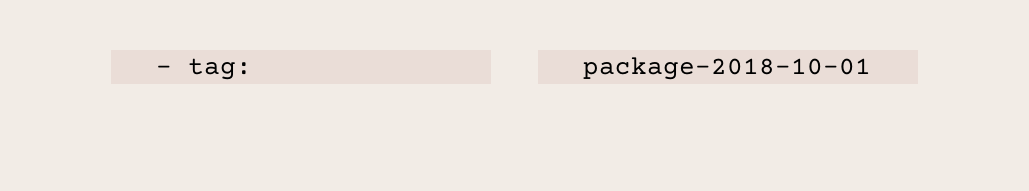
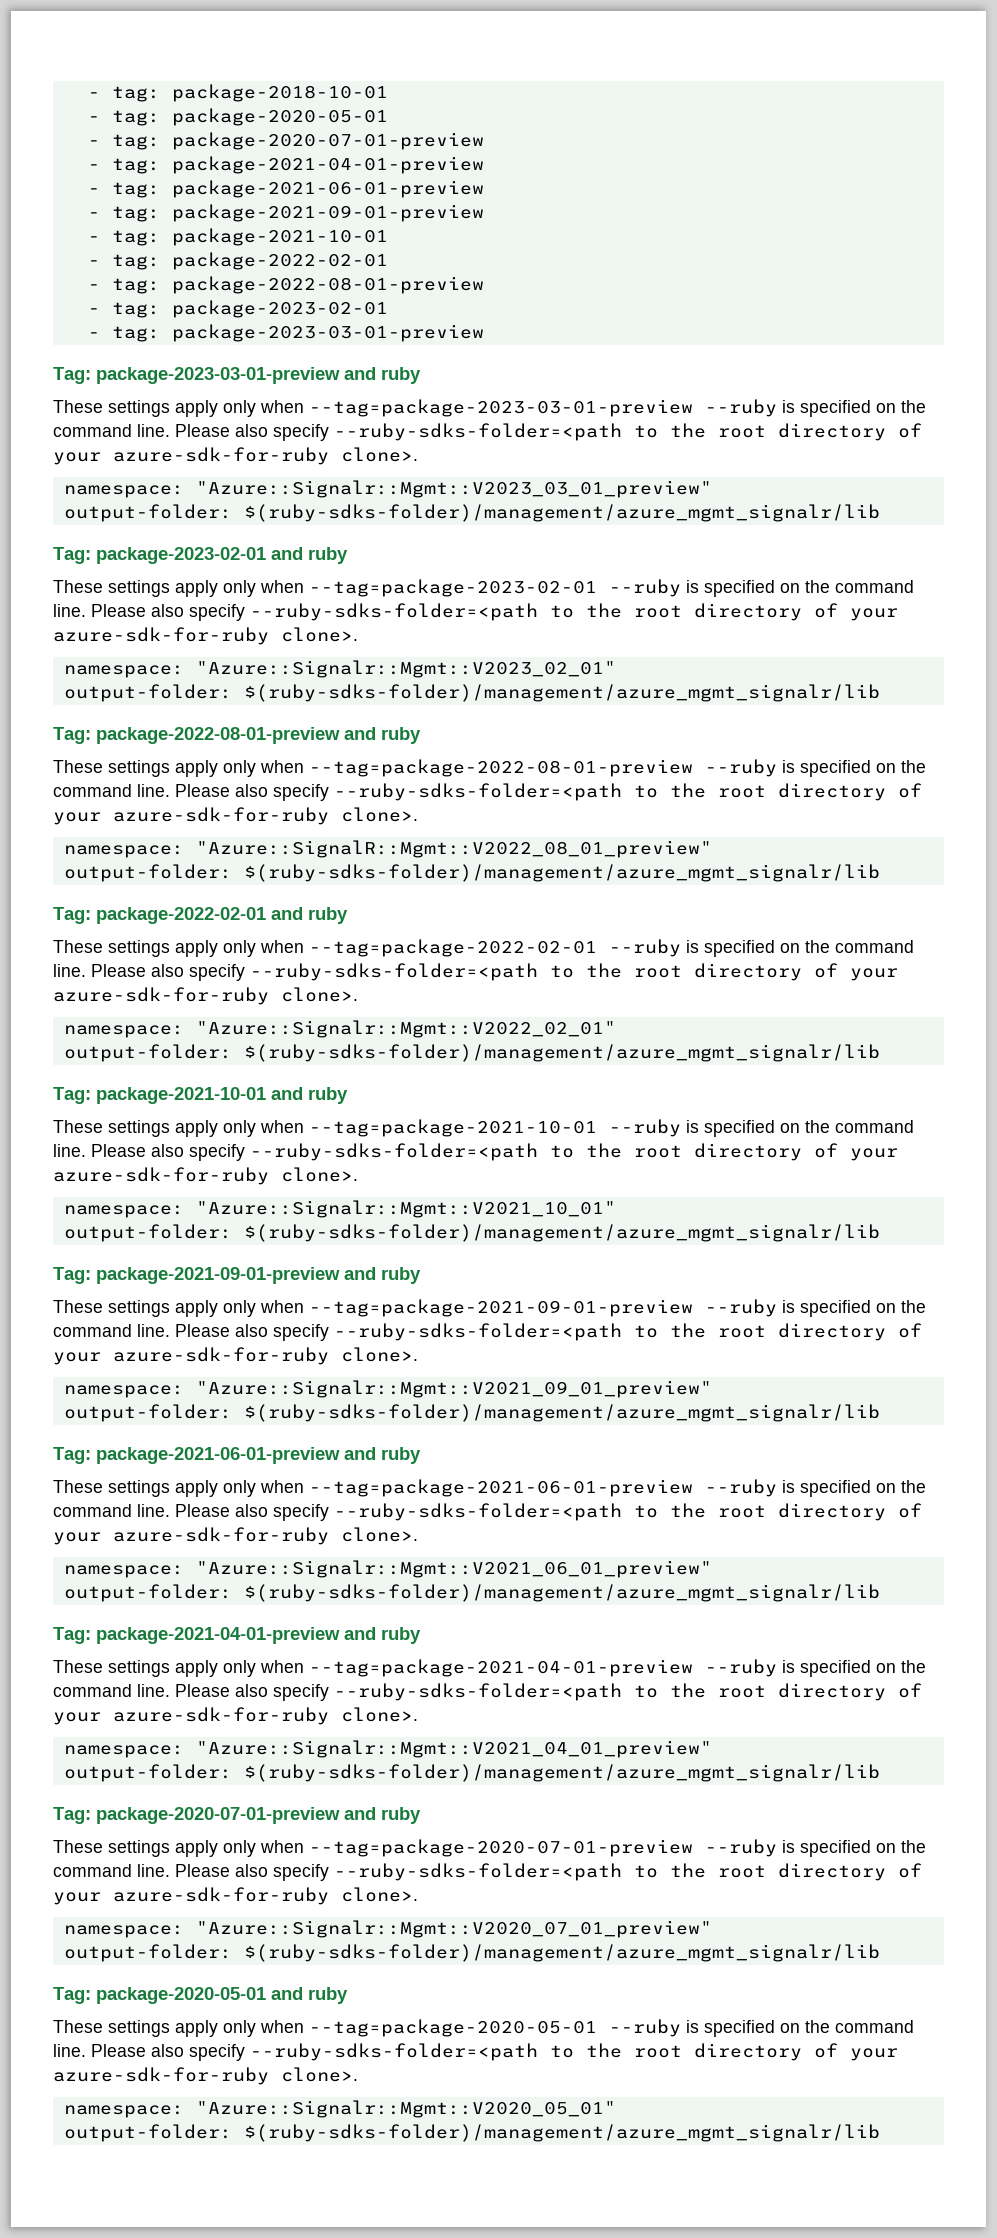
(872, 68) none -> [87,108,388,126] [87,132,484,150] [87,156,484,174] [87,180,484,198] [87,204,484,222] [87,228,388,246] [87,252,388,270] [87,276,484,294] [87,300,388,318] [87,324,484,342] [53,367,421,384] [53,399,926,417] [53,423,922,441] [53,447,418,465] [63,480,712,498] [63,504,880,522] [53,547,348,564] [53,579,914,597] [53,603,898,621] [53,627,358,645] [63,660,616,678] [63,684,880,702] [53,727,421,744] [53,759,926,777] [53,783,922,801] [53,807,418,825] [63,840,712,858] [63,864,880,882] [53,907,348,924] [53,939,914,957] [53,963,898,981] [53,987,358,1005] [63,1020,616,1038] [63,1044,880,1062] [53,1087,348,1104] [53,1119,914,1137] [53,1143,898,1161] [53,1167,358,1185] [63,1200,616,1218] [63,1224,880,1242] [53,1267,421,1284] [53,1299,926,1317] [53,1323,922,1341] [53,1347,418,1365] [63,1380,712,1398] [63,1404,880,1422] [53,1447,421,1464] [53,1479,926,1497] [53,1503,922,1521] [53,1527,418,1545] [63,1560,712,1578] [63,1584,880,1602] [53,1627,421,1644] [53,1659,926,1677] [53,1683,922,1701] [53,1707,418,1725] [63,1740,712,1758] [63,1764,880,1782] [53,1807,421,1824] [53,1839,926,1857] [53,1863,922,1881] [53,1887,418,1905] [63,1920,712,1938] [63,1944,880,1962] [53,1987,348,2004] [53,2019,914,2037] [53,2043,898,2061] [53,2067,358,2085] [63,2100,616,2118] [63,2124,880,2142] // - tag: package-2020-05-01 // - tag: package-2020-07-01-preview // - tag: package-2021-04-01-preview // - tag: package-2021-06-01-preview // - tag: package-2021-09-01-preview // - tag: package-2021-10-01 // - tag: package-2022-02-01 // - tag: package-2022-08-01-preview // - tag: package-2023-02-01 // - tag: package-2023-03-01-preview // Tag: package-2023-03-01-preview and ruby // These settings apply only when --tag=package-2023-03-01-preview --ruby is specified on the command line. Please also specify --ruby-sdks-folder=<path to the root directory of your azure-sdk-for-ruby clone>. // namespace: "Azure::Signalr::Mgmt::V2023_03_01_preview" // output-folder: $(ruby-sdks-folder)/management/azure_mgmt_signalr/lib // Tag: package-2023-02-01 and ruby // These settings apply only when --tag=package-2023-02-01 --ruby is specified on the command line. Please also specify --ruby-sdks-folder=<path to the root directory of your azure-sdk-for-ruby clone>. // namespace: "Azure::Signalr::Mgmt::V2023_02_01" // output-folder: $(ruby-sdks-folder)/management/azure_mgmt_signalr/lib // Tag: package-2022-08-01-preview and ruby // These settings apply only when --tag=package-2022-08-01-preview --ruby is specified on the command line. Please also specify --ruby-sdks-folder=<path to the root directory of your azure-sdk-for-ruby clone>. // namespace: "Azure::SignalR::Mgmt::V2022_08_01_preview" // output-folder: $(ruby-sdks-folder)/management/azure_mgmt_signalr/lib // Tag: package-2022-02-01 and ruby // These settings apply only when --tag=package-2022-02-01 --ruby is specified on the command line. Please also specify --ruby-sdks-folder=<path to the root directory of your azure-sdk-for-ruby clone>. // namespace: "Azure::Signalr::Mgmt::V2022_02_01" // output-folder: $(ruby-sdks-folder)/management/azure_mgmt_signalr/lib // Tag: package-2021-10-01 and ruby // These settings apply only when --tag=package-2021-10-01 --ruby is specified on the command line. Please also specify --ruby-sdks-folder=<path to the root directory of your azure-sdk-for-ruby clone>. // namespace: "Azure::Signalr::Mgmt::V2021_10_01" // output-folder: $(ruby-sdks-folder)/management/azure_mgmt_signalr/lib // Tag: package-2021-09-01-preview and ruby // These settings apply only when --tag=package-2021-09-01-preview --ruby is specified on the command line. Please also specify --ruby-sdks-folder=<path to the root directory of your azure-sdk-for-ruby clone>. // namespace: "Azure::Signalr::Mgmt::V2021_09_01_preview" // output-folder: $(ruby-sdks-folder)/management/azure_mgmt_signalr/lib // Tag: package-2021-06-01-preview and ruby // These settings apply only when --tag=package-2021-06-01-preview --ruby is specified on the command line. Please also specify --ruby-sdks-folder=<path to the root directory of your azure-sdk-for-ruby clone>. // namespace: "Azure::Signalr::Mgmt::V2021_06_01_preview" // output-folder: $(ruby-sdks-folder)/management/azure_mgmt_signalr/lib // Tag: package-2021-04-01-preview and ruby // These settings apply only when --tag=package-2021-04-01-preview --ruby is specified on the command line. Please also specify --ruby-sdks-folder=<path to the root directory of your azure-sdk-for-ruby clone>. // namespace: "Azure::Signalr::Mgmt::V2021_04_01_preview" // output-folder: $(ruby-sdks-folder)/management/azure_mgmt_signalr/lib // Tag: package-2020-07-01-preview and ruby // These settings apply only when --tag=package-2020-07-01-preview --ruby is specified on the command line. Please also specify --ruby-sdks-folder=<path to the root directory of your azure-sdk-for-ruby clone>. // namespace: "Azure::Signalr::Mgmt::V2020_07_01_preview" // output-folder: $(ruby-sdks-folder)/management/azure_mgmt_signalr/lib // Tag: package-2020-05-01 and ruby // These settings apply only when --tag=package-2020-05-01 --ruby is specified on the command line. Please also specify --ruby-sdks-folder=<path to the root directory of your azure-sdk-for-ruby clone>. // namespace: "Azure::Signalr::Mgmt::V2020_05_01" // output-folder: $(ruby-sdks-folder)/management/azure_mgmt_signalr/lib

